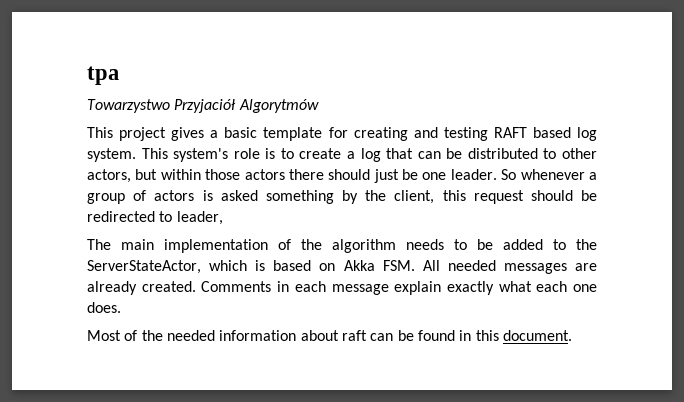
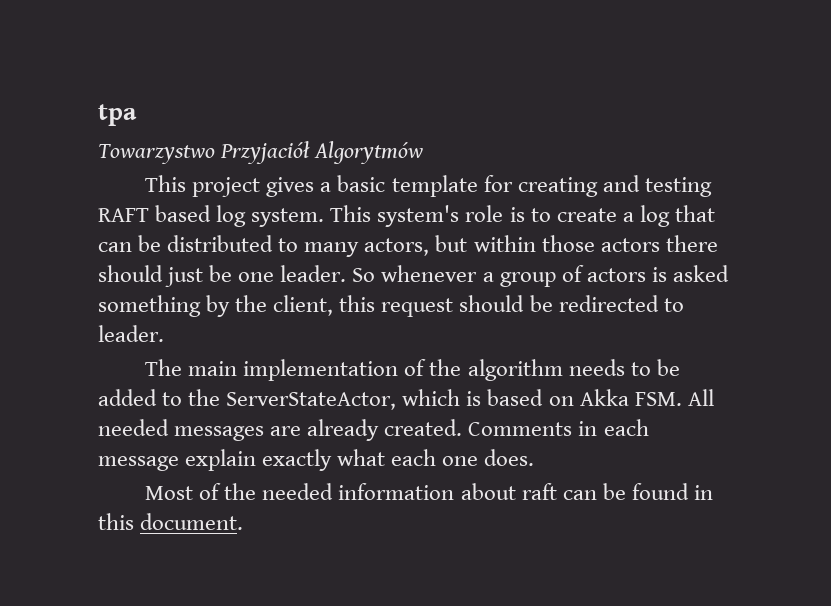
[562,148,597,159] other -> [304,242,360,257] many
[176,211,223,225] leader, -> [98,325,164,342] leader.

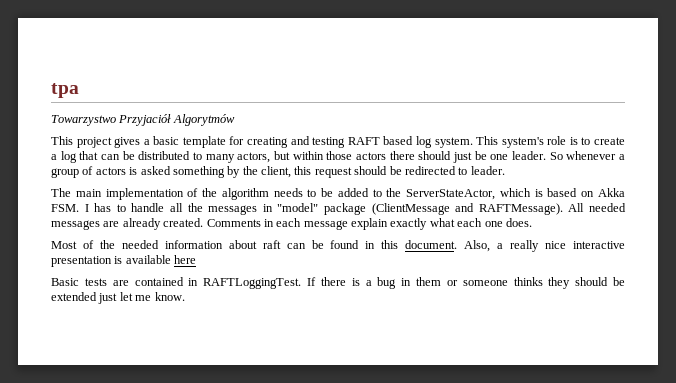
(682, 399) none -> [84,203,563,215] I has to handle all the messages in "model" package (ClientMessage and RAFTMessage).
(244, 521) none -> [464,240,625,252] [51,255,197,267] [51,277,625,289] [51,292,185,304] Also, a really nice interactive presentation is available here // Basic tests are contained in RAFTLoggingTest. If there is a bug in them or someone thinks they should be extended just let me know.

